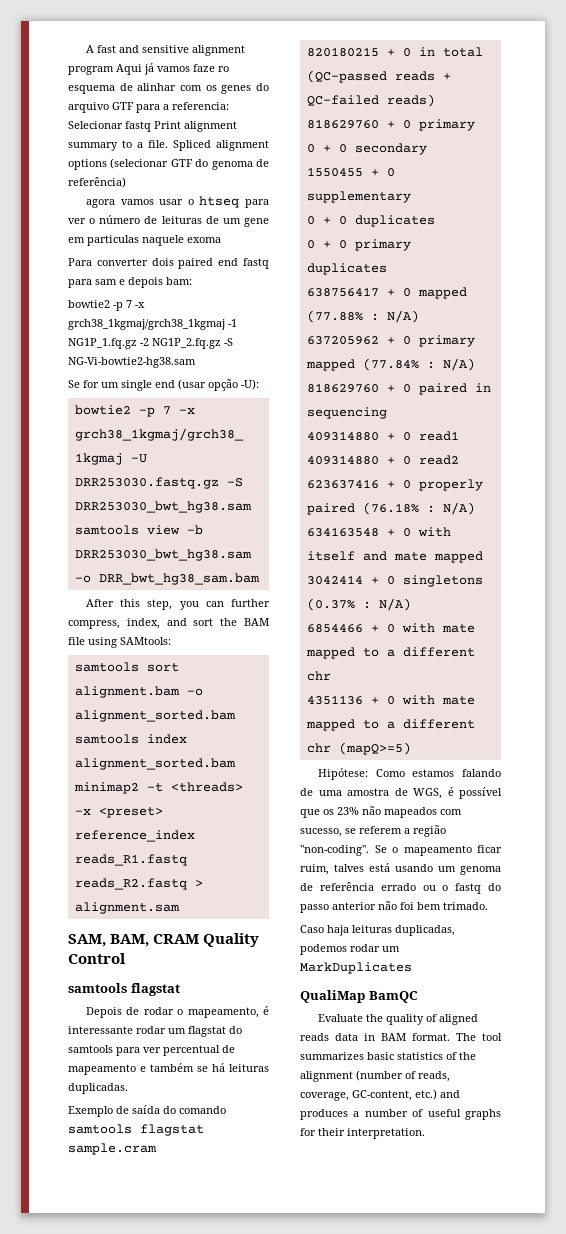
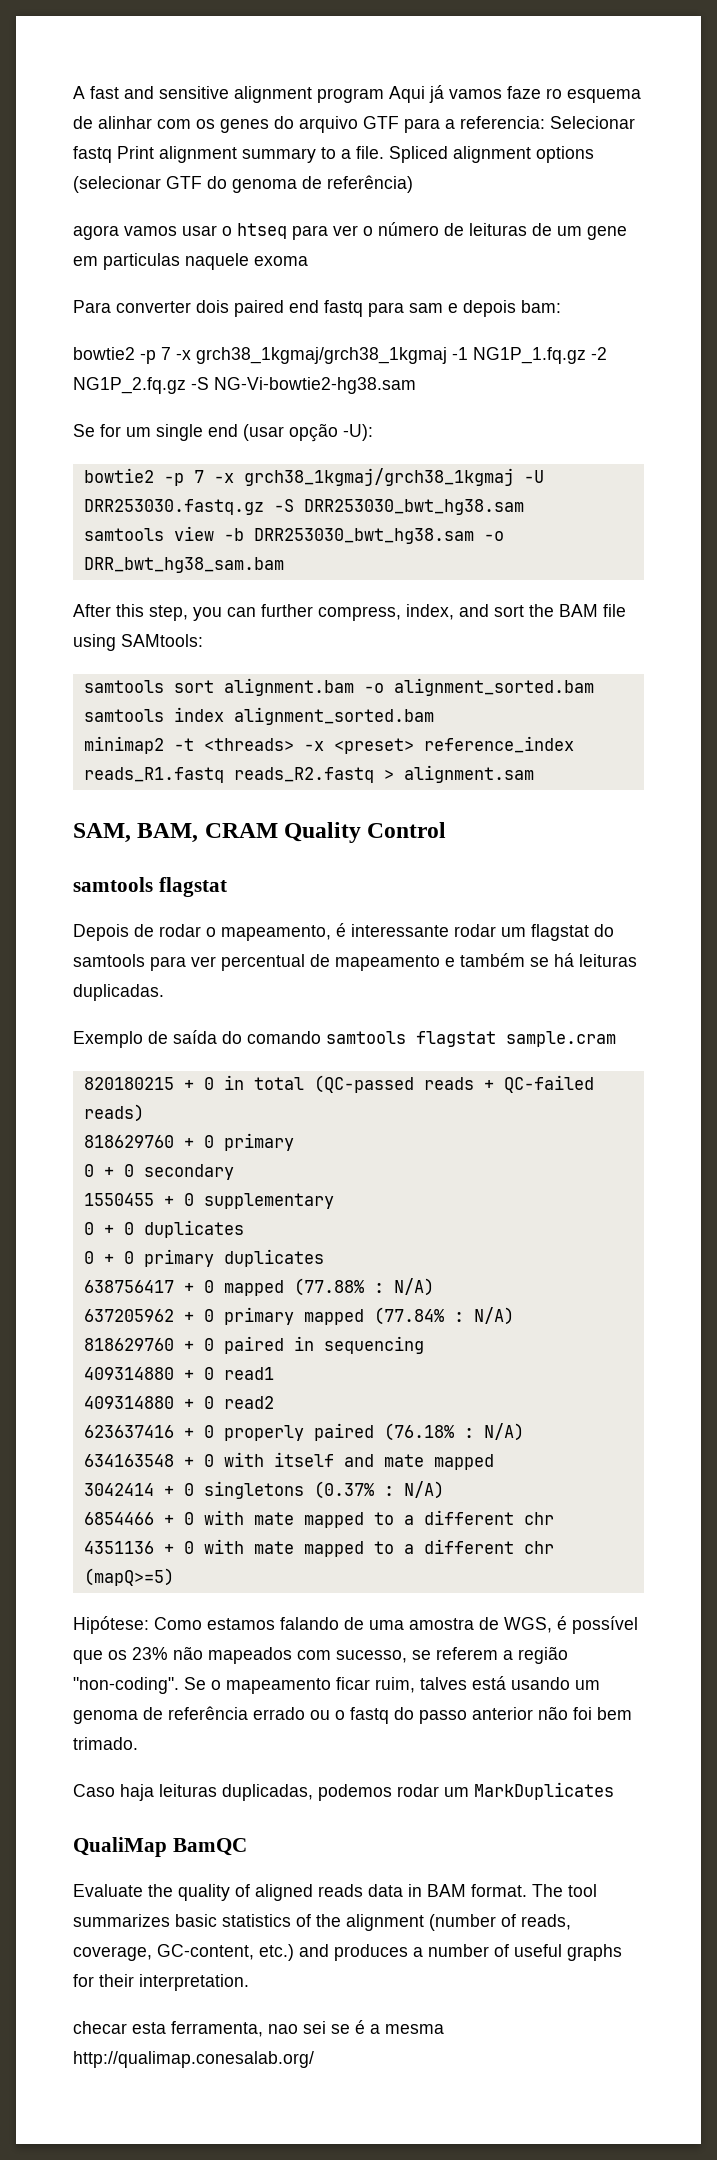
(425, 1133) none -> [73,2020,444,2037] [73,2051,314,2068] // checar esta ferramenta, nao sei se é a mesma http://qualimap.conesalab.org/

